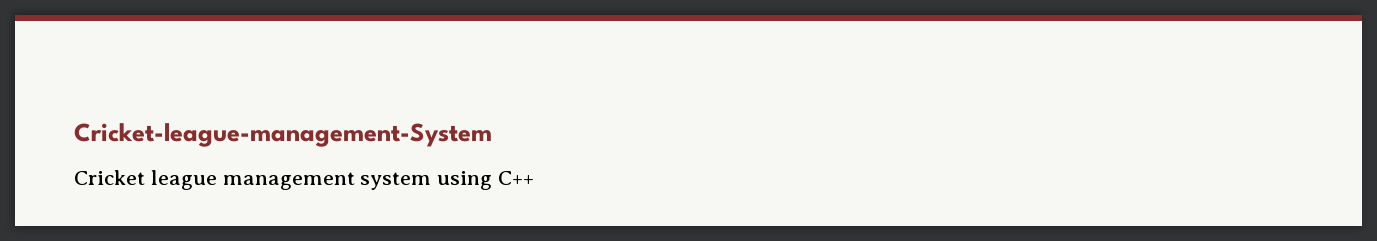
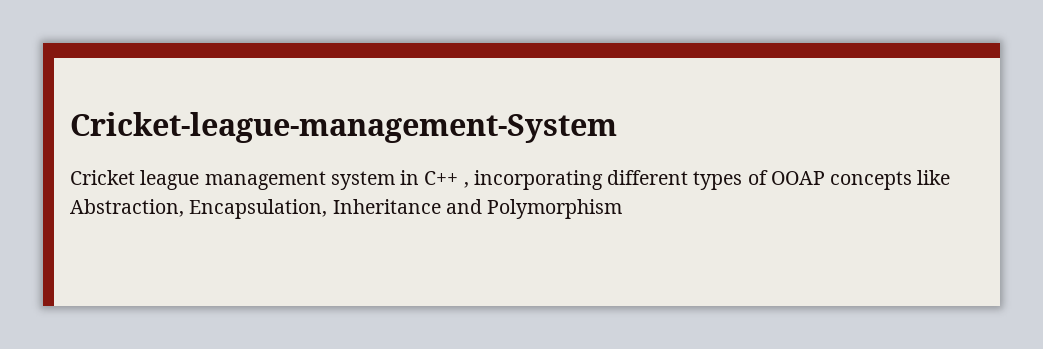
[437,171,535,190] using C++ -> [400,170,951,190] [70,199,623,219] in C++ , incorporating different types of OOAP concepts like Abstraction, Encapsulation, Inheritance and Polymorphism

